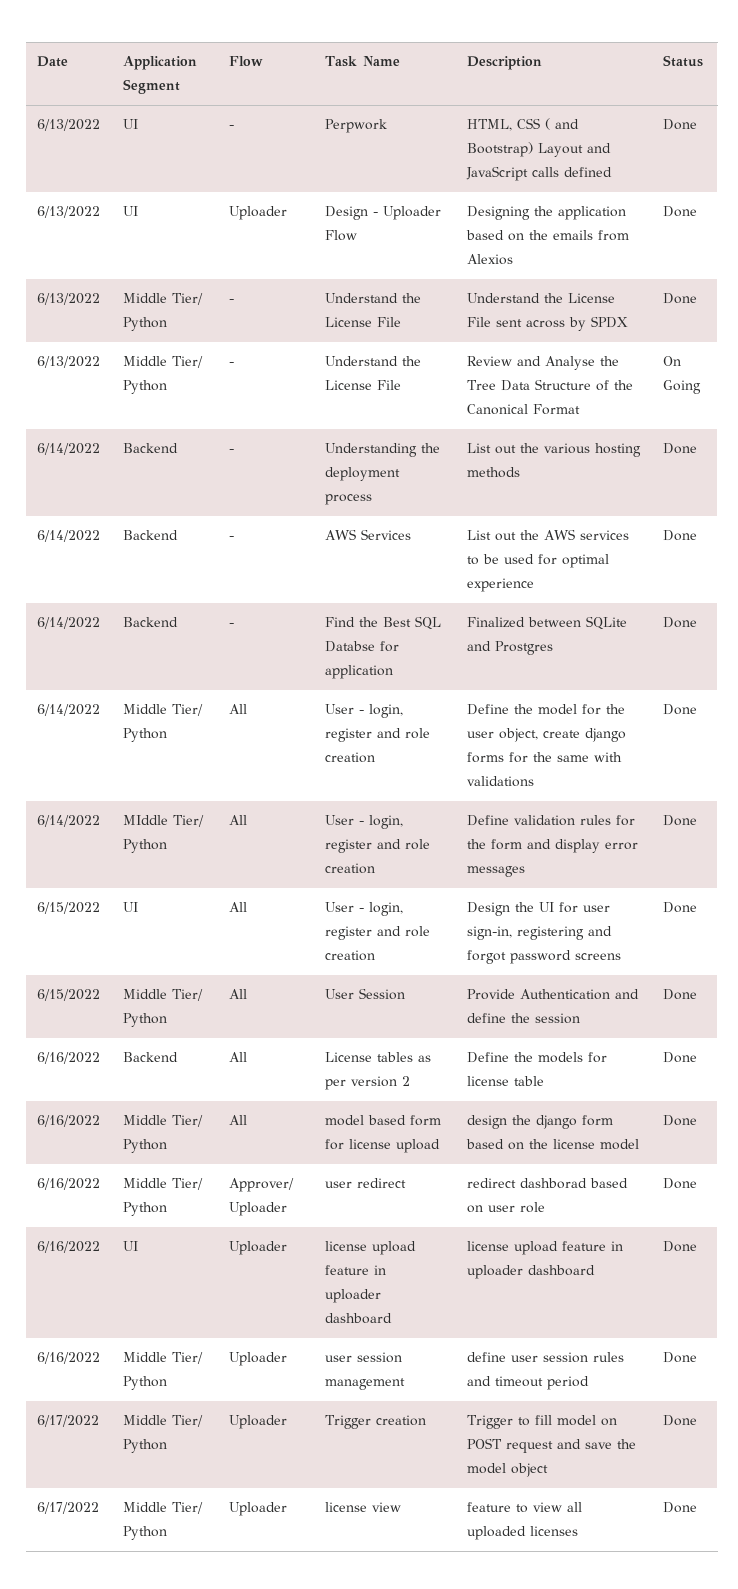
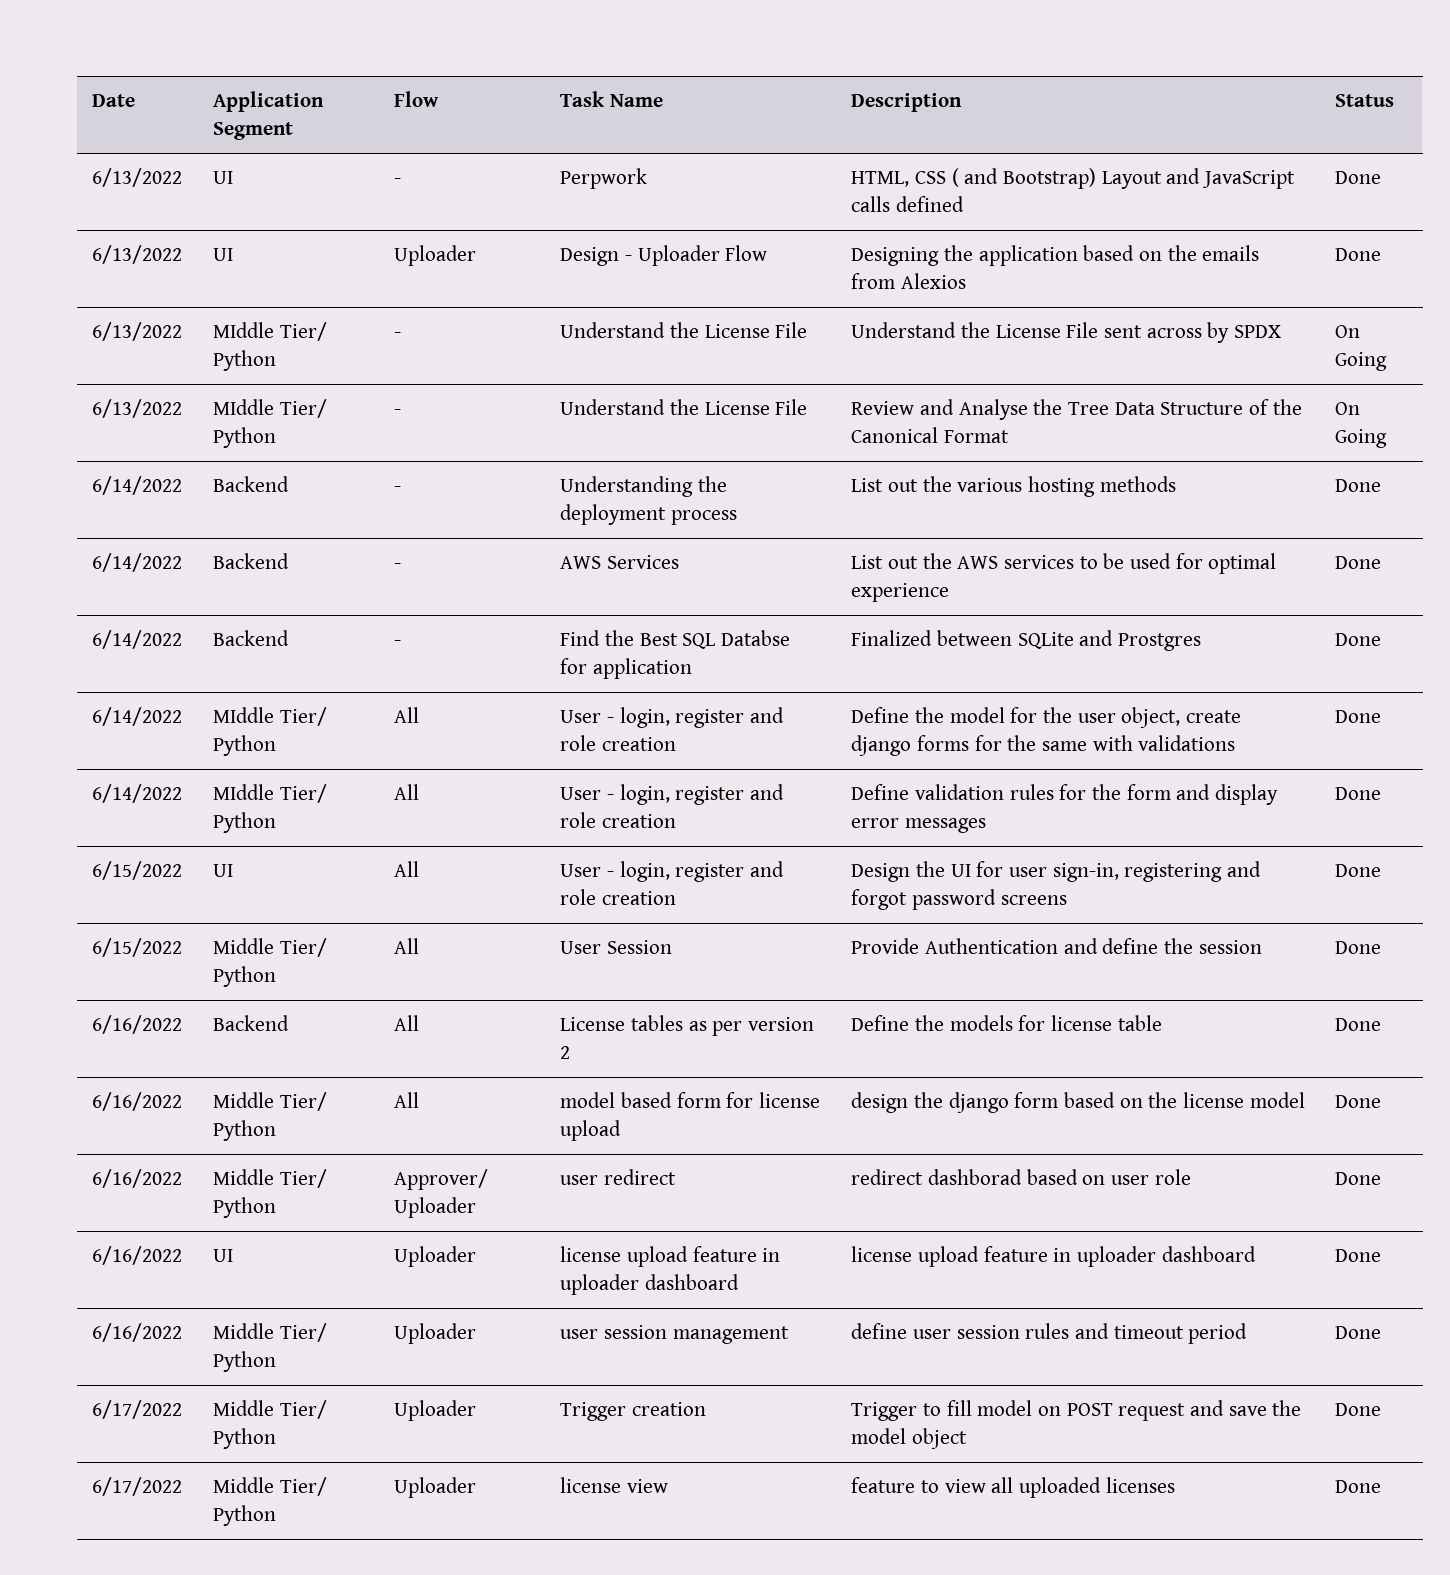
[123,293,168,303] Middle -> [213,322,275,338] MIddle
[663,293,698,304] [37,356,101,368] [123,356,168,366] Done // 6/13/2022 | Middle -> [1335,325,1361,338] [1335,352,1388,371] [92,399,183,418] [213,399,275,415] On Going // 6/13/2022 | MIddle
[123,704,168,714] Middle -> [213,707,275,723] MIddle

